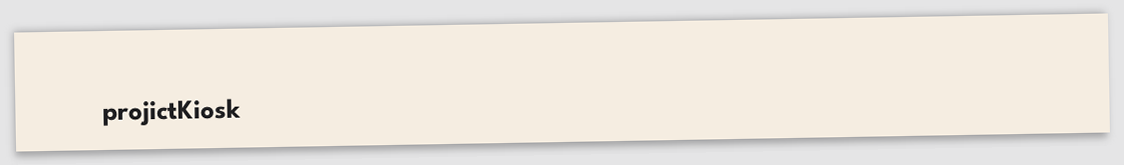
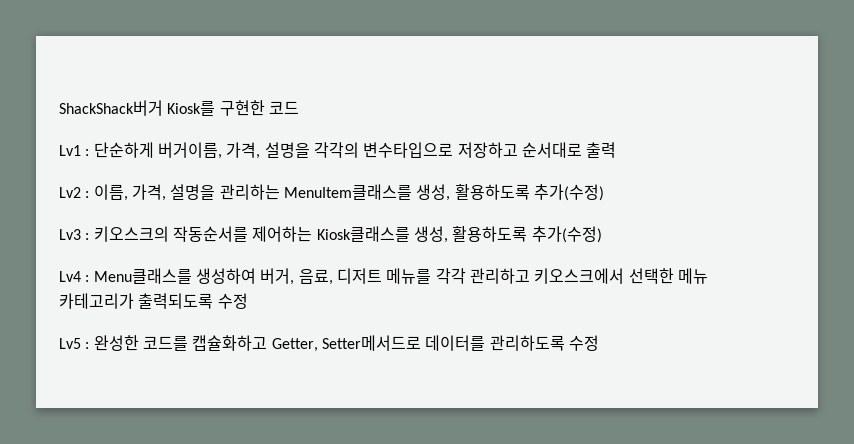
[102,98,241,127] projictKiosk -> [59,100,299,116] [59,142,617,159] [59,184,604,201] [59,226,602,243] [59,268,708,285] [59,293,248,309] [59,335,599,352] ShackShack버거 Kiosk를 구현한 코드 // Lv1 : 단순하게 버거이름, 가격, 설명을 각각의 변수타입으로 저장하고 순서대로 출력 // Lv2 : 이름, 가격, 설명을 관리하는 MenuItem클래스를 생성, 활용하도록 추가(수정) // Lv3 : 키오스크의 작동순서를 제어하는 Kiosk클래스를 생성, 활용하도록 추가(수정) // Lv4 : Menu클래스를 생성하여 버거, 음료, 디저트 메뉴를 각각 관리하고 키오스크에서 선택한 메뉴 카테고리가 출력되도록 수정 // Lv5 : 완성한 코드를 캡슐화하고 Getter, Setter메서드로 데이터를 관리하도록 수정

